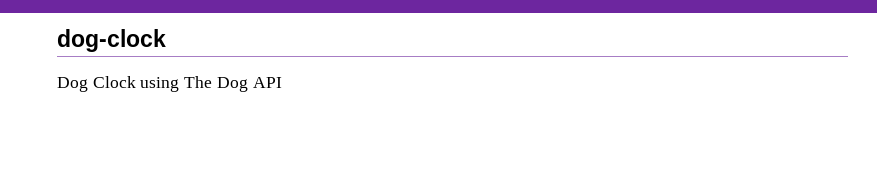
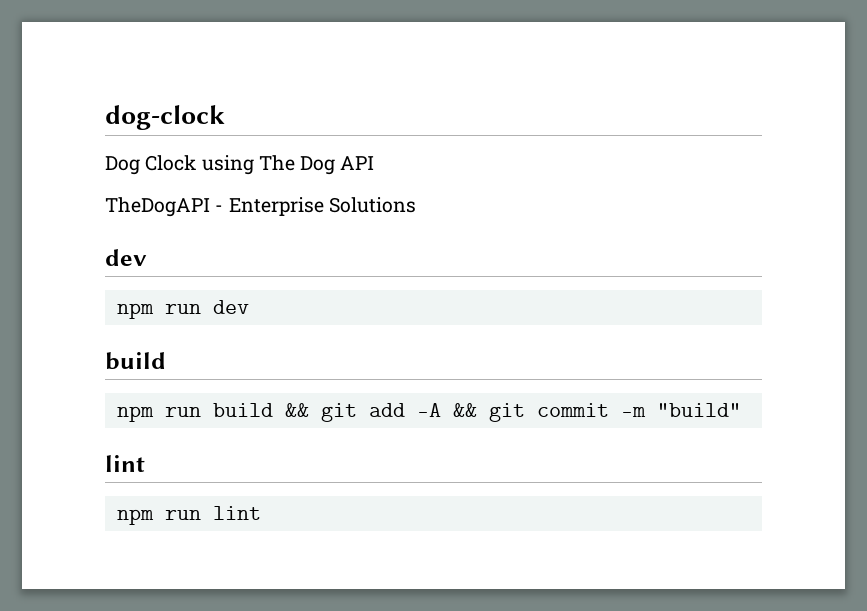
(282, 82) none -> [105,197,416,217] [105,249,147,266] [116,300,249,319] [105,352,166,370] [116,403,741,422] [105,455,145,472] [116,506,261,525] // TheDogAPI - Enterprise Solutions // dev // npm run dev // build // npm run build && git add -A && git commit -m "build" // lint // npm run lint

